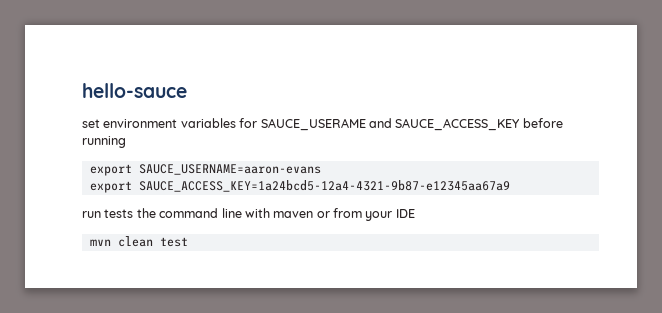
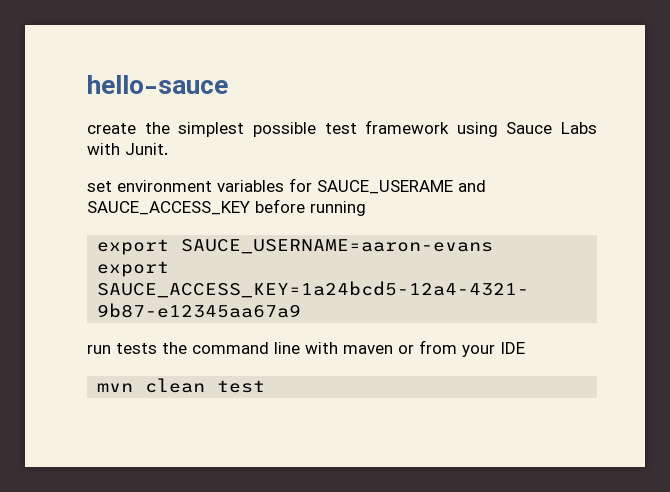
(187, 90) none -> [87,120,597,137] [87,143,168,155] // create the simplest possible test framework using Sauce Labs with Junit.

